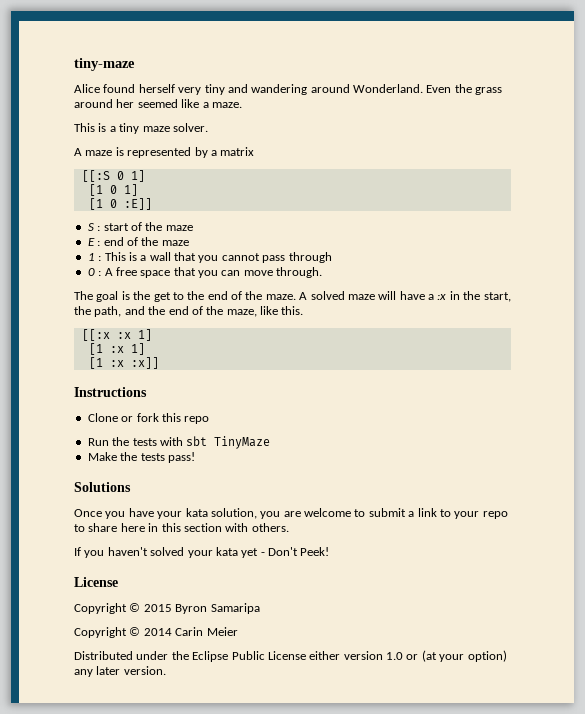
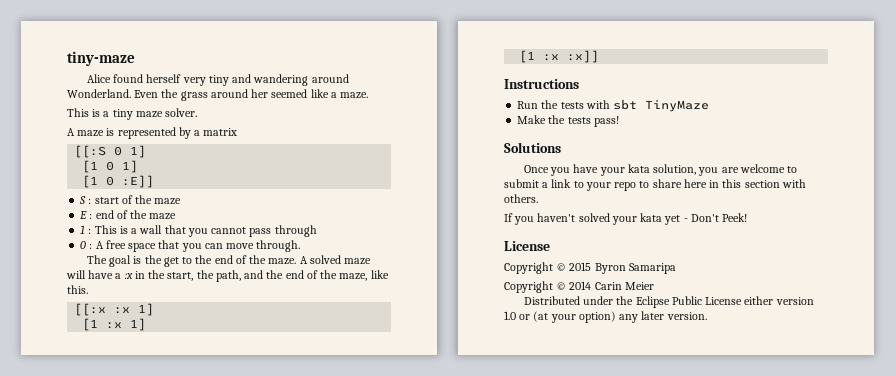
[87,413,210,424] // Clone or fork this repo -> (579, 84) none

